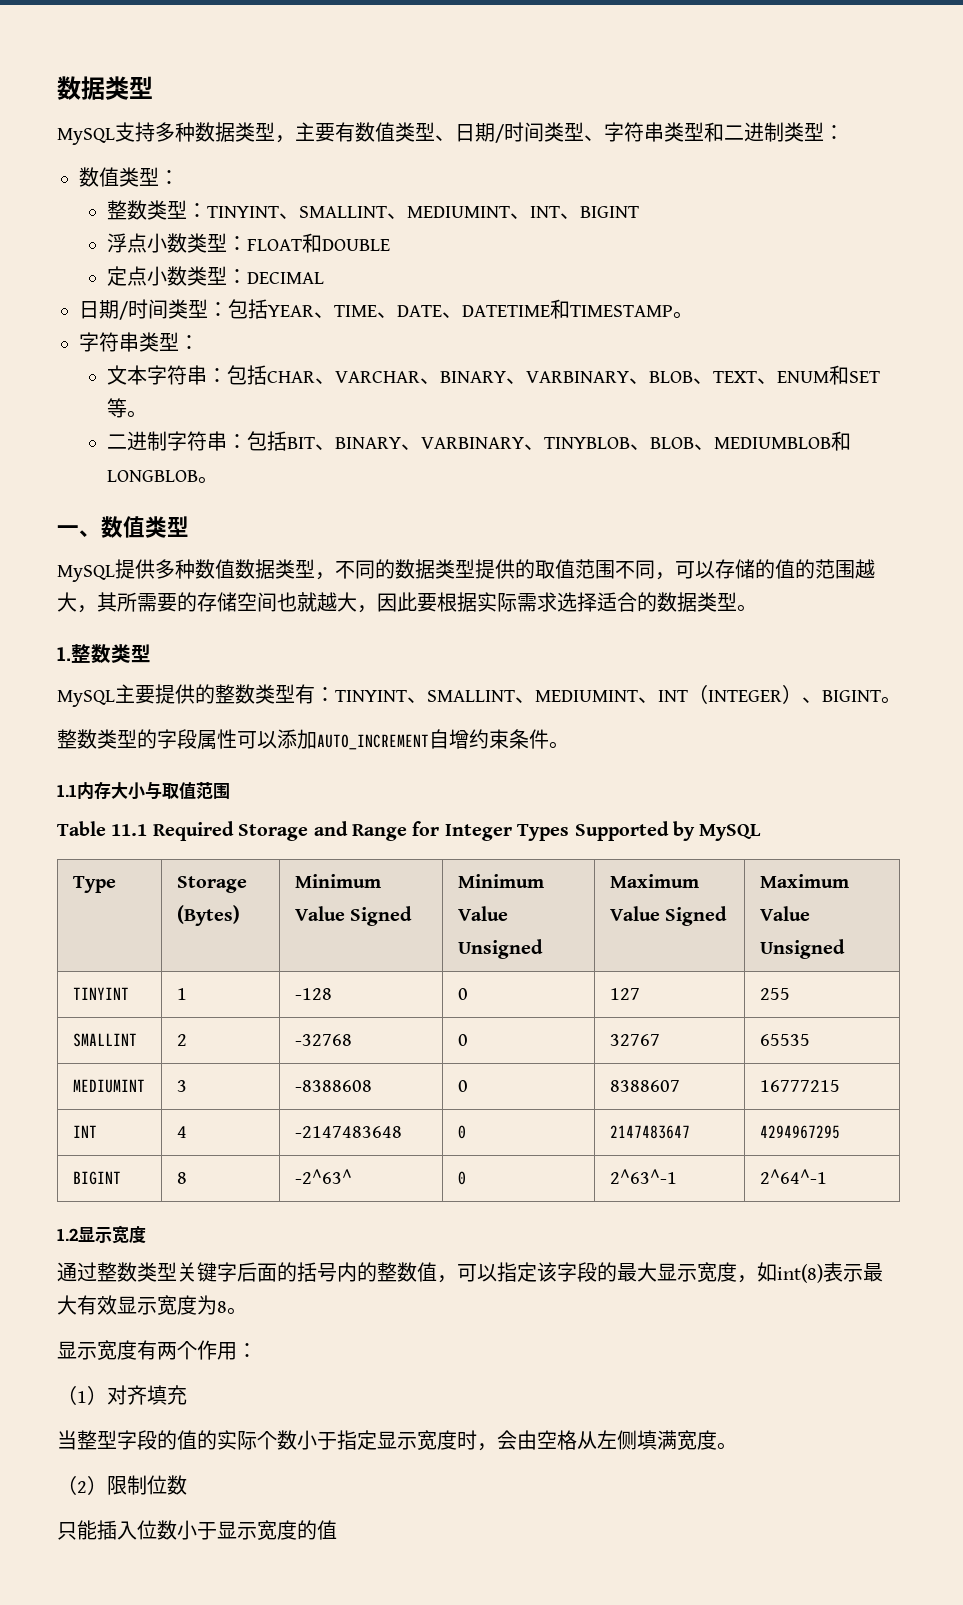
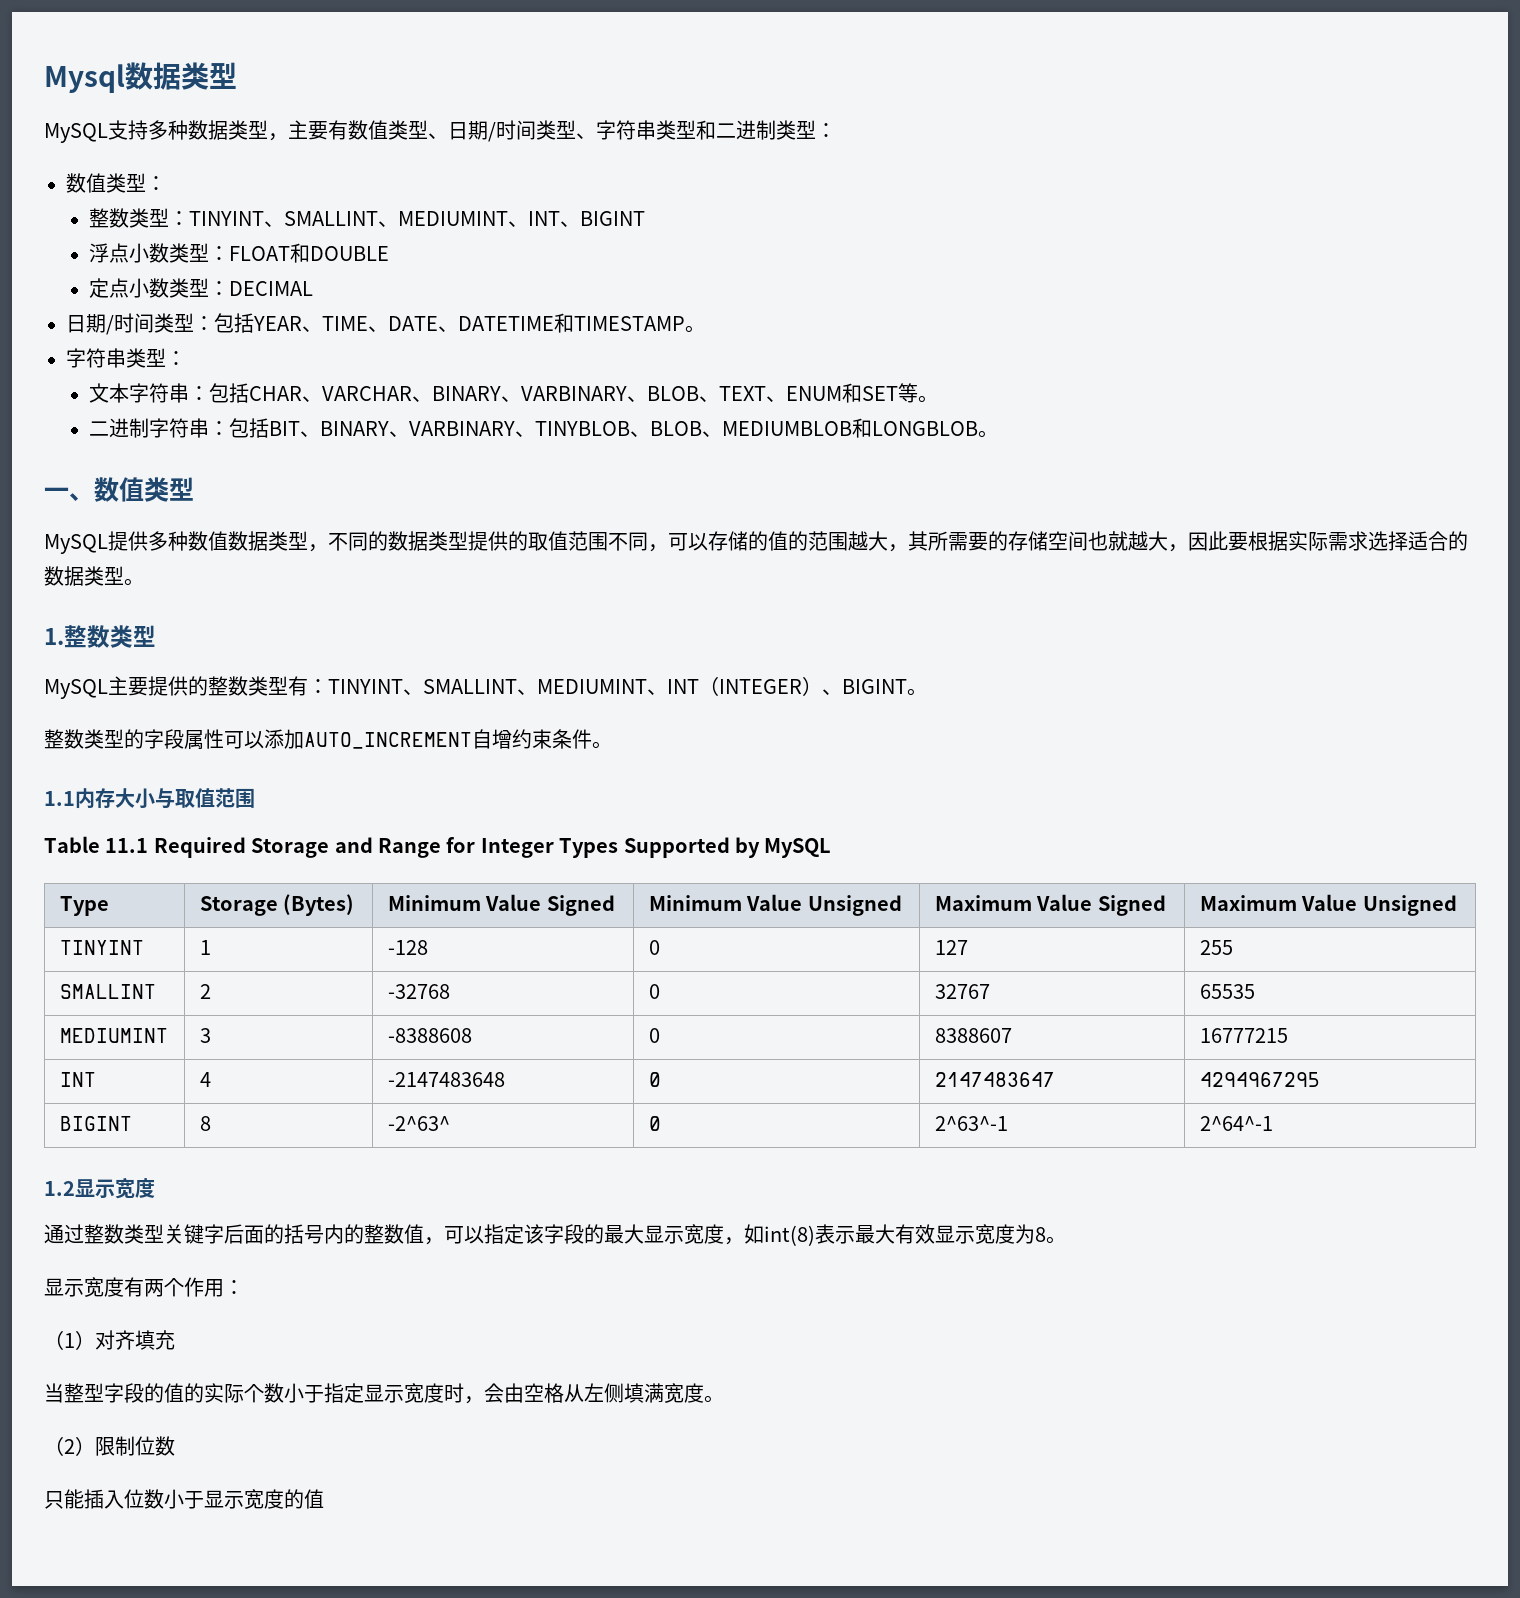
(57, 88) none -> [44,64,125,93] Mysql

